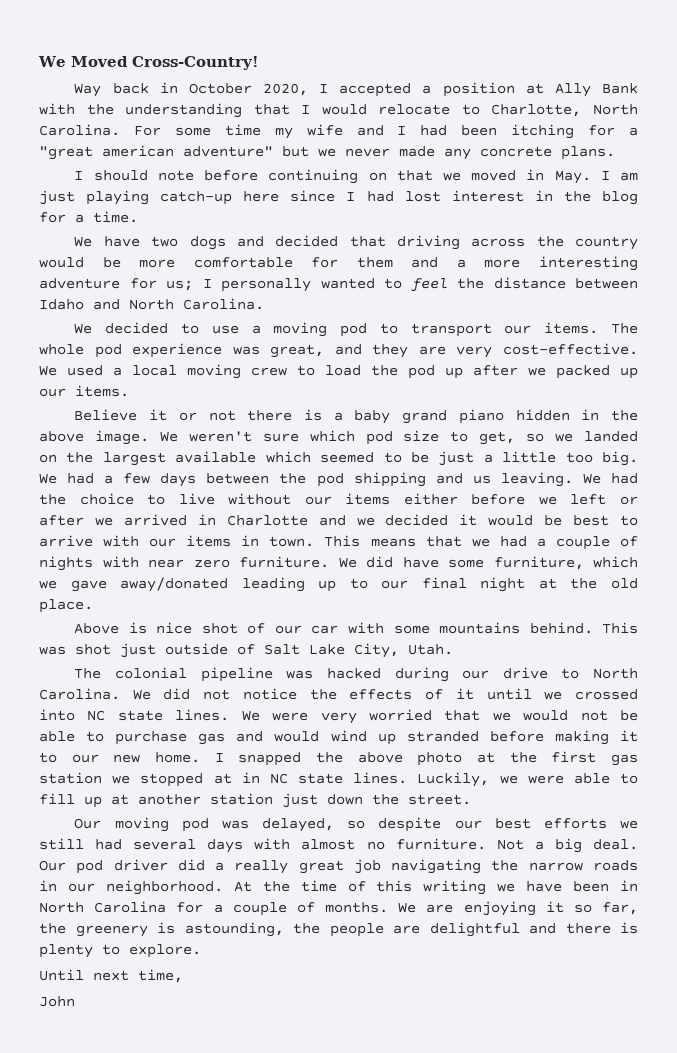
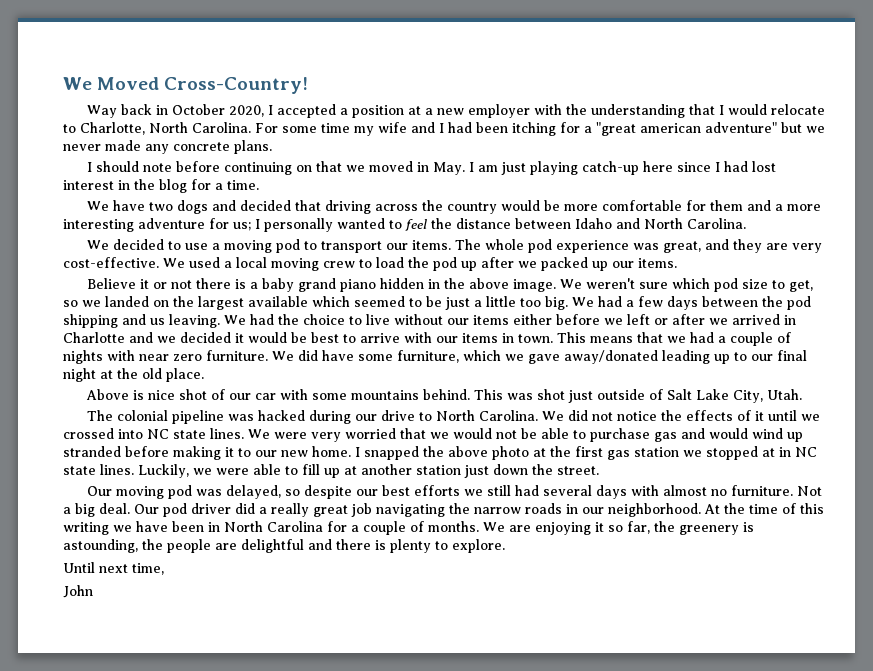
[554,83,639,97] Ally Bank -> [424,104,530,118] a new employer

